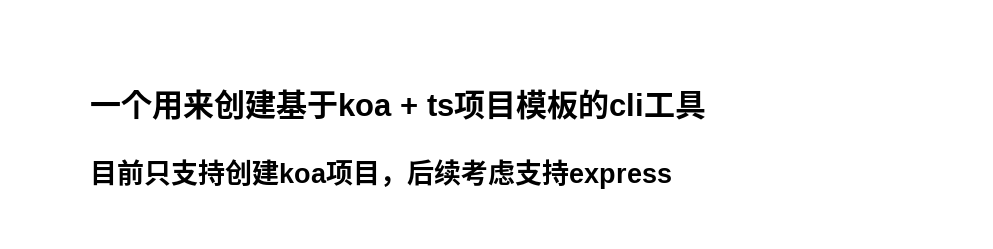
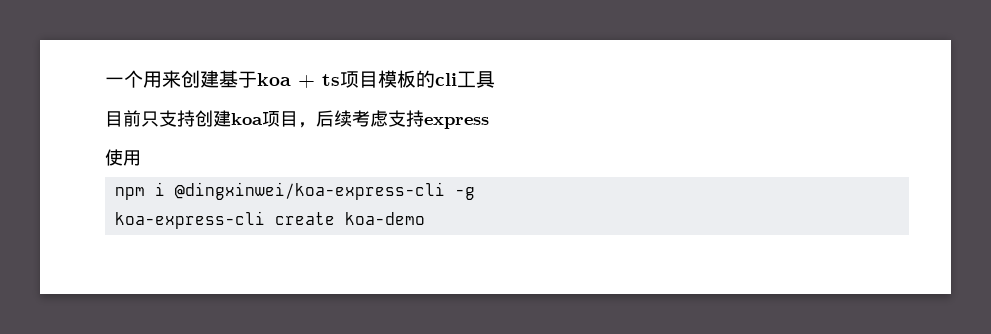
(672, 178) none -> [105,149,141,166] [114,182,475,200] [114,211,425,229] // 使用 // npm i @dingxinwei/koa-express-cli -g // koa-express-cli create koa-demo

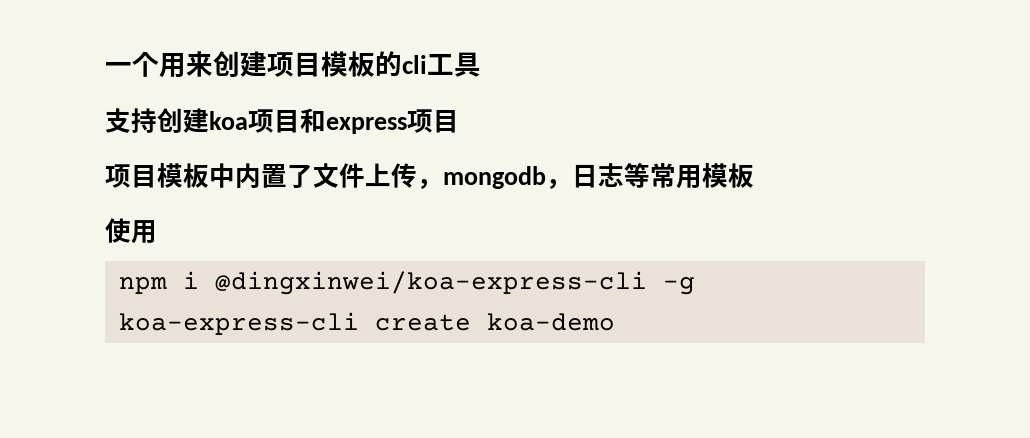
[219,70,340,88] 基于koa + ts -> (267, 64) none
[105,110,159,127] 目前只 -> (481, 64) none
[298,110,489,129] ，后续考虑支持express -> [300,108,459,134] [105,163,754,189] 和express项目 // 项目模板中内置了文件上传，mongodb，日志等常用模板

